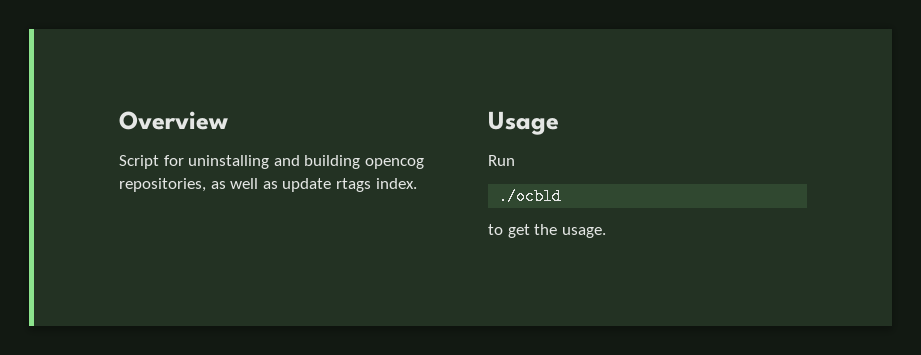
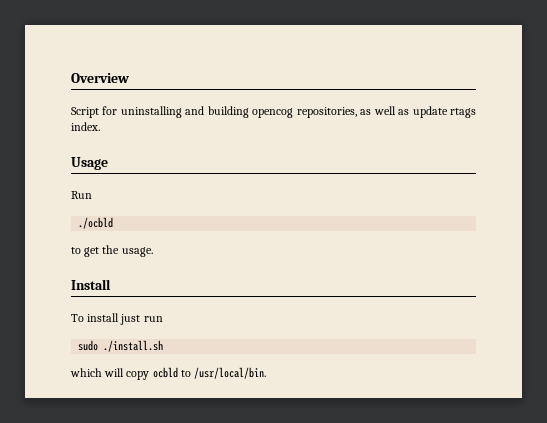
(606, 232) none -> [71,279,111,290] [71,313,163,325] [78,340,164,352] [70,367,267,380] // Install // To install just run // sudo ./install.sh // which will copy ocbld to /usr/local/bin.

